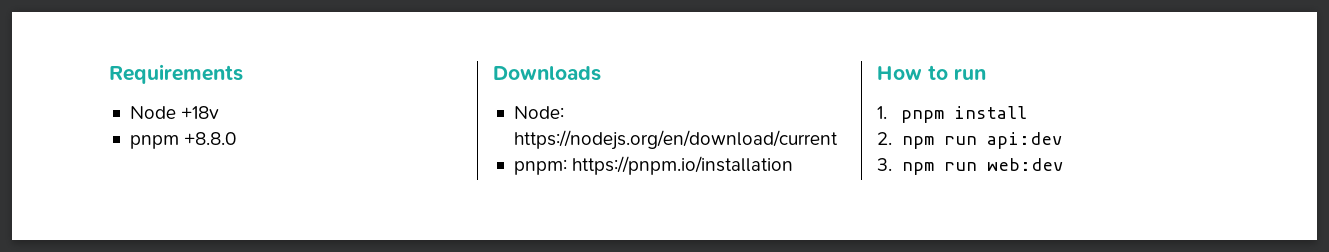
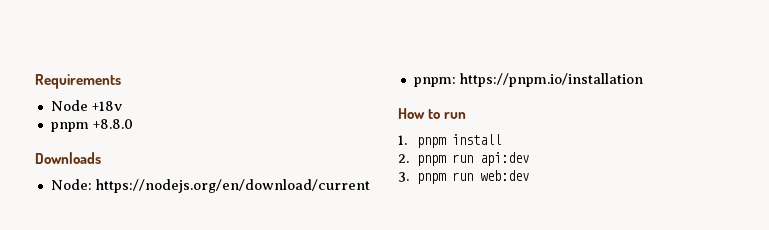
[901,136,934,149] npm -> [417,155,447,166] pnpm
[901,162,934,175] npm -> [417,173,447,184] pnpm

